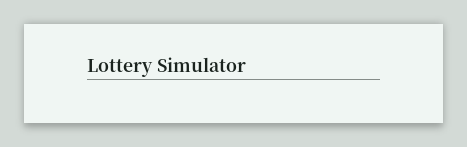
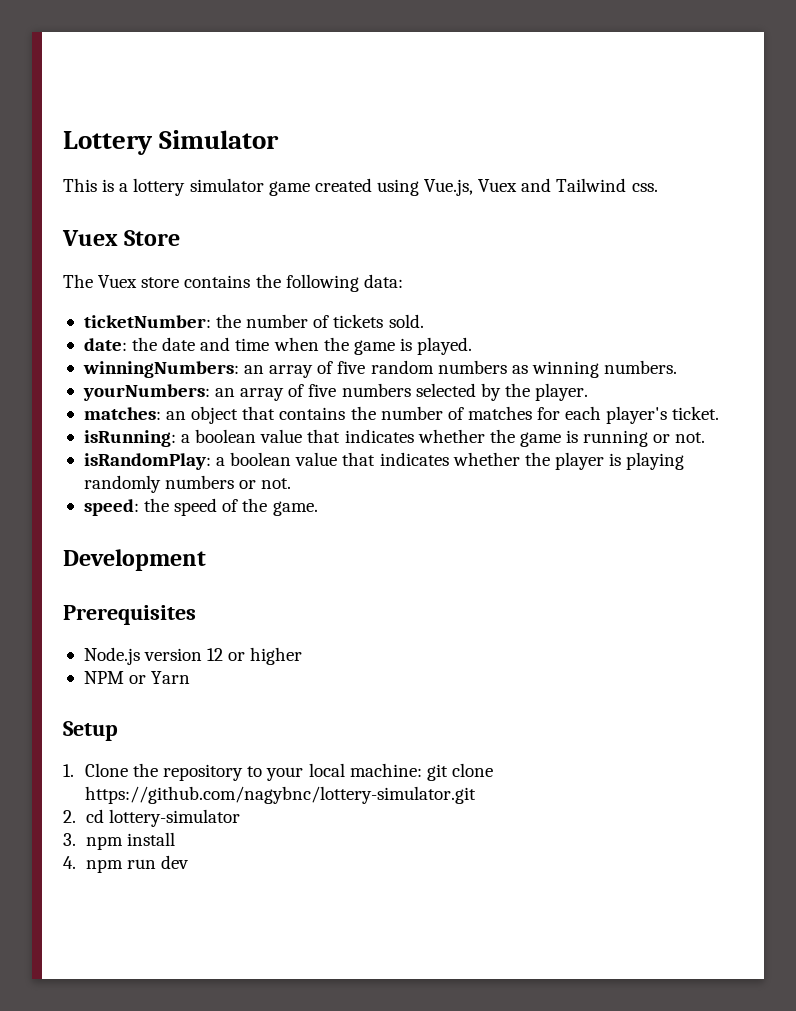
(246, 64) none -> [63,178,658,196] [62,230,181,246] [63,274,403,292] [83,314,424,328] [83,337,473,355] [82,360,678,378] [82,383,589,401] [83,406,720,424] [83,429,706,447] [83,452,685,470] [83,475,292,493] [83,498,318,516] [63,549,206,571] [63,605,196,625] [83,647,303,665] [83,671,191,684] [63,721,118,741] [63,763,493,781] [84,786,476,804] [63,809,240,827] [63,832,175,850] [63,855,189,873] // This is a lottery simulator game created using Vue.js, Vuex and Tailwind css. // Vuex Store // The Vuex store contains the following data: // ticketNumber: the number of tickets sold. // date: the date and time when the game is played. // winningNumbers: an array of five random numbers as winning numbers. // yourNumbers: an array of five numbers selected by the player. // matches: an object that contains the number of matches for each player's ticket. // isRunning: a boolean value that indicates whether the game is running or not. // isRandomPlay: a boolean value that indicates whether the player is playing randomly numbers or not. // speed: the speed of the game. // Development // Prerequisites // Node.js version 12 or higher // NPM or Yarn // Setup // 1. Clone the repository to your local machine: git clone https://github.com/nagybnc/lottery-simulator.git // 2. cd lottery-simulator // 3. npm install // 4. npm run dev

